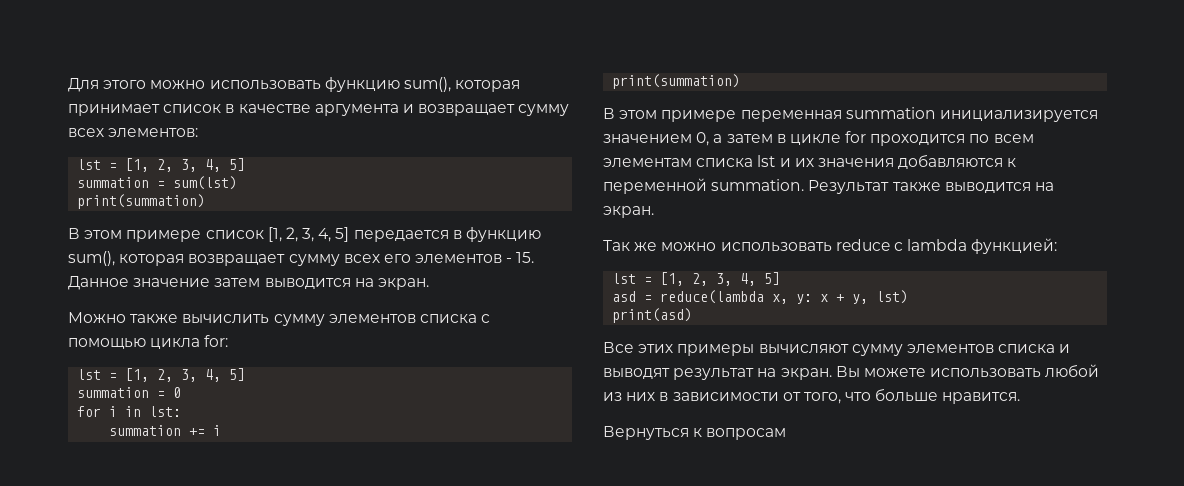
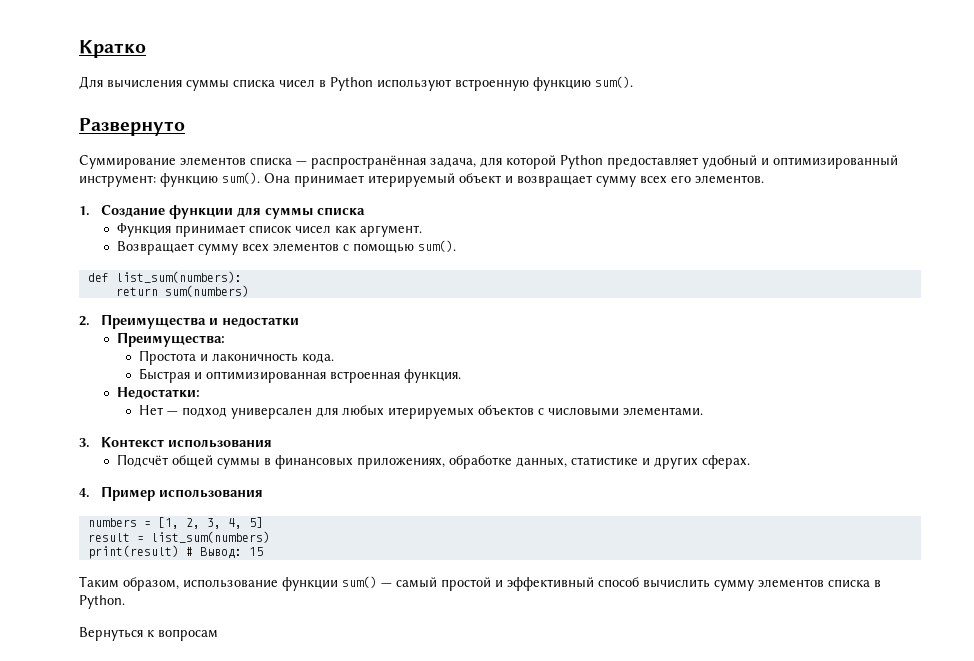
[68,77,521,92] [68,104,570,116] [68,128,199,137] [77,158,246,172] [77,176,238,190] [77,194,206,209] [68,227,542,242] [68,251,535,266] [68,276,429,290] [68,312,491,326] [68,335,229,349] [77,368,246,382] [77,387,182,398] [77,406,182,417] [109,425,222,436] [612,74,741,89] [603,107,1098,122] [603,131,1034,146] [603,154,1017,169] [603,178,1054,194] [603,206,654,218] [603,238,1058,254] [612,272,781,286] [612,290,909,304] [612,308,693,323] [603,342,1071,356] [603,364,1100,380] [603,388,1021,404] Для этого можно использовать функцию sum(), которая принимает список в качестве аргумента и возвращает сумму всех элементов: // lst = [1, 2, 3, 4, 5] // summation = sum(lst) // print(summation) // В этом примере список [1, 2, 3, 4, 5] передается в функцию sum(), которая возвращает сумму всех его элементов - 15. Данное значение затем выводится на экран. // Можно также вычислить сумму элементов списка с помощью цикла for: // lst = [1, 2, 3, 4, 5] // summation = 0 // for i in lst: // summation += i // print(summation) // В этом примере переменная summation инициализируется значением 0, а затем в цикле for проходится по всем элементам списка lst и их значения добавляются к переменной summation. Результат также выводится на экран. // Так же можно использовать reduce с lambda функцией: // lst = [1, 2, 3, 4, 5] // asd = reduce(lambda x, y: x + y, lst) // print(asd) // Все этих примеры вычисляют сумму элементов списка и выводят результат на экран. Вы можете использовать любой из них в зависимости от того, что больше нравится. -> [79,40,146,58] [79,76,633,91] [79,118,185,136] [79,155,898,169] [79,172,764,187] [79,205,366,219] [117,223,423,237] [117,240,457,255] [87,271,242,283] [115,285,249,297] [79,314,300,329] [117,332,226,347] [139,350,335,365] [139,368,462,383] [117,387,201,399] [139,405,704,419] [79,437,273,448] [117,454,751,469] [79,486,264,501] [87,517,263,529] [87,531,270,543] [87,545,263,559] [79,576,881,591] [79,595,125,609] Кратко // Для вычисления суммы списка чисел в Python используют встроенную функцию sum(). // Развернуто // Суммирование элементов списка — распространённая задача, для которой Python предоставляет удобный и оптимизированный инструмент: функцию sum(). Она принимает итерируемый объект и возвращает сумму всех его элементов. // 1. Создание функции для суммы списка // Функция принимает список чисел как аргумент. // Возвращает сумму всех элементов с помощью sum(). // def list_sum(numbers): // return sum(numbers) // 2. Преимущества и недостатки // Преимущества: // Простота и лаконичность кода. // Быстрая и оптимизированная встроенная функция. // Недостатки: // Нет — подход универсален для любых итерируемых объектов с числовыми элементами. // 3. Контекст использования // Подсчёт общей суммы в финансовых приложениях, обработке данных, статистике и других сферах. // 4. Пример использования // numbers = [1, 2, 3, 4, 5] // result = list_sum(numbers) // print(result) # Вывод: 15 // Таким образом, использование функции sum() — самый простой и эффективный способ вычислить сумму элементов списка в Python.

